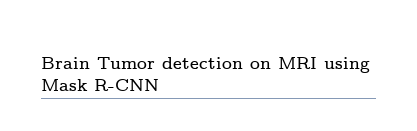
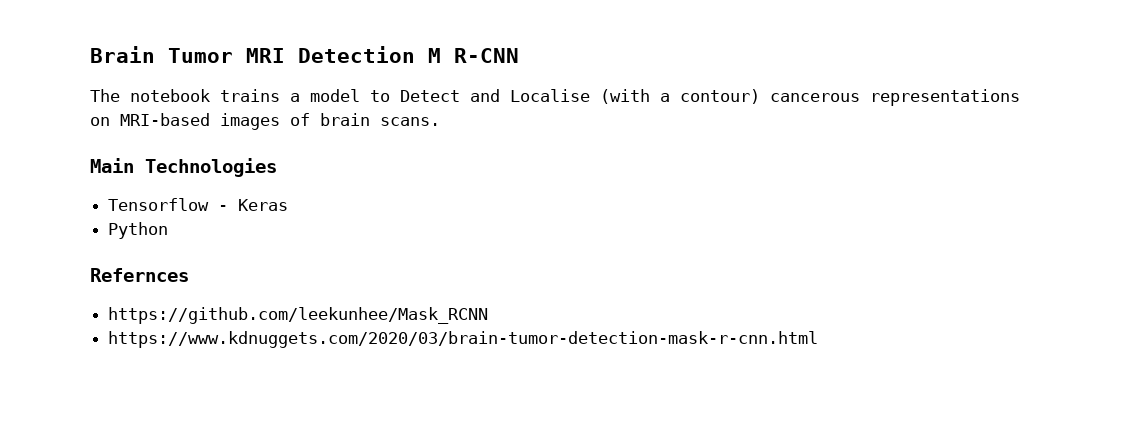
[162,57,370,73] [41,79,159,91] detection on MRI using Mask R-CNN -> [246,46,519,63] [90,89,1020,106] [90,113,440,130] [90,158,277,177] [108,198,289,211] [108,222,169,239] [90,268,189,282] [108,307,489,324] [108,331,819,348] MRI Detection M R-CNN // The notebook trains a model to Detect and Localise (with a contour) cancerous representations on MRI-based images of brain scans. // Main Technologies // Tensorflow - Keras // Python // Refernces // https://github.com/leekunhee/Mask_RCNN // https://www.kdnuggets.com/2020/03/brain-tumor-detection-mask-r-cnn.html

